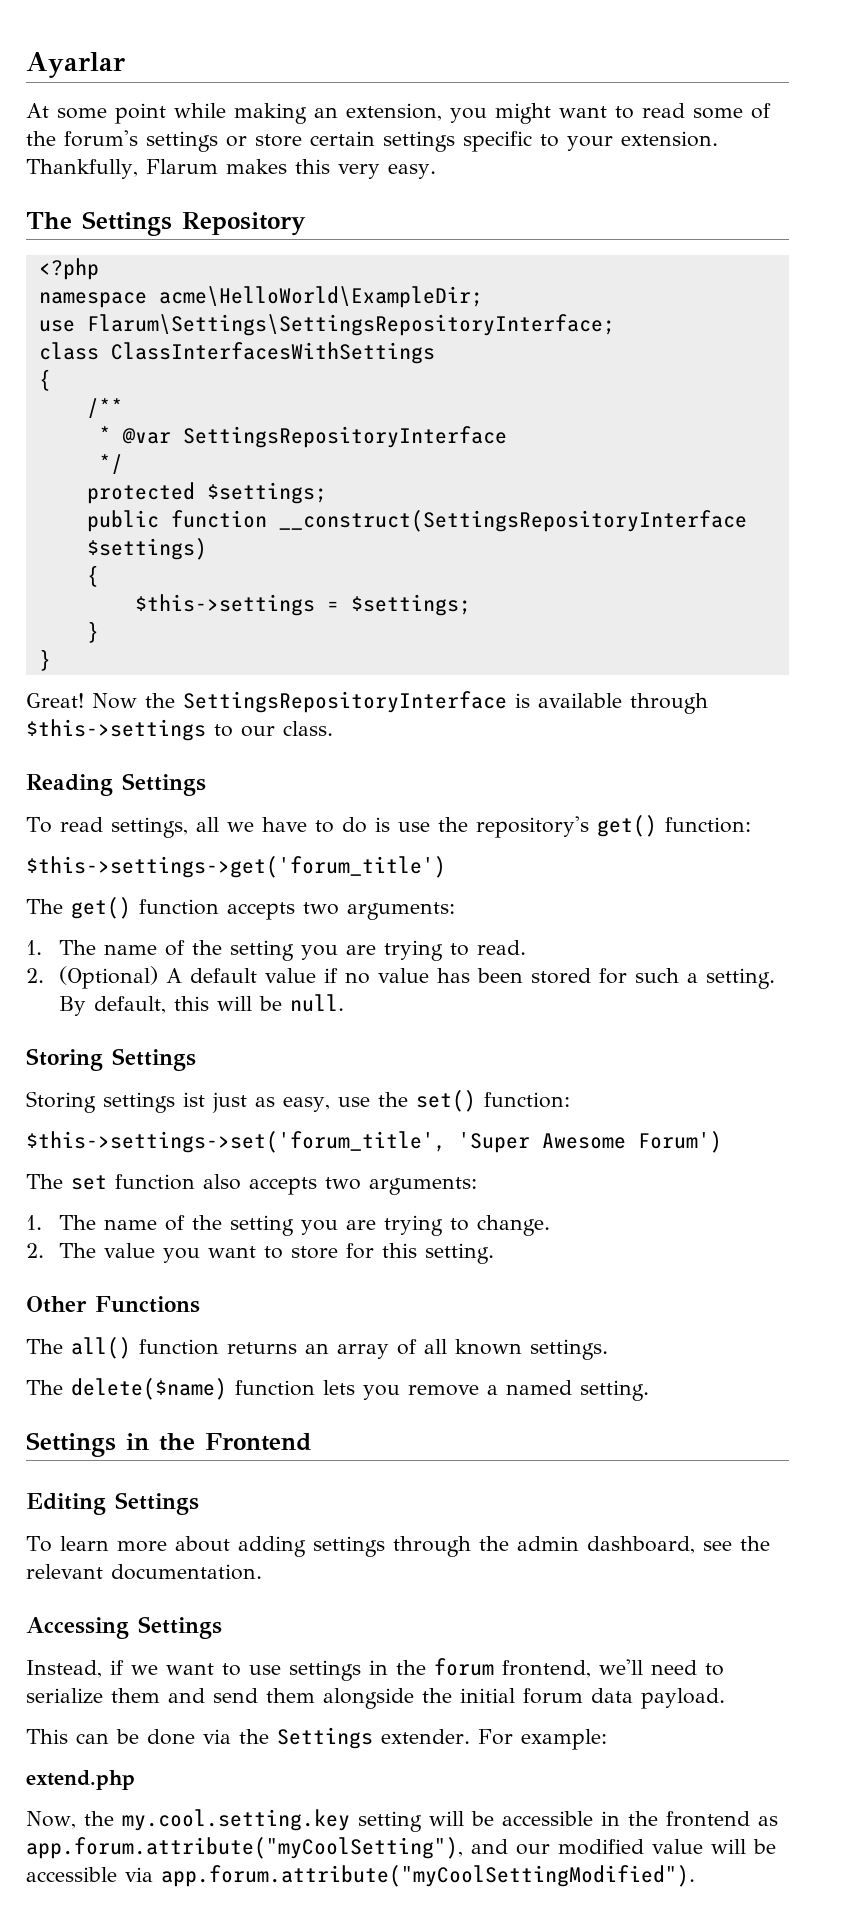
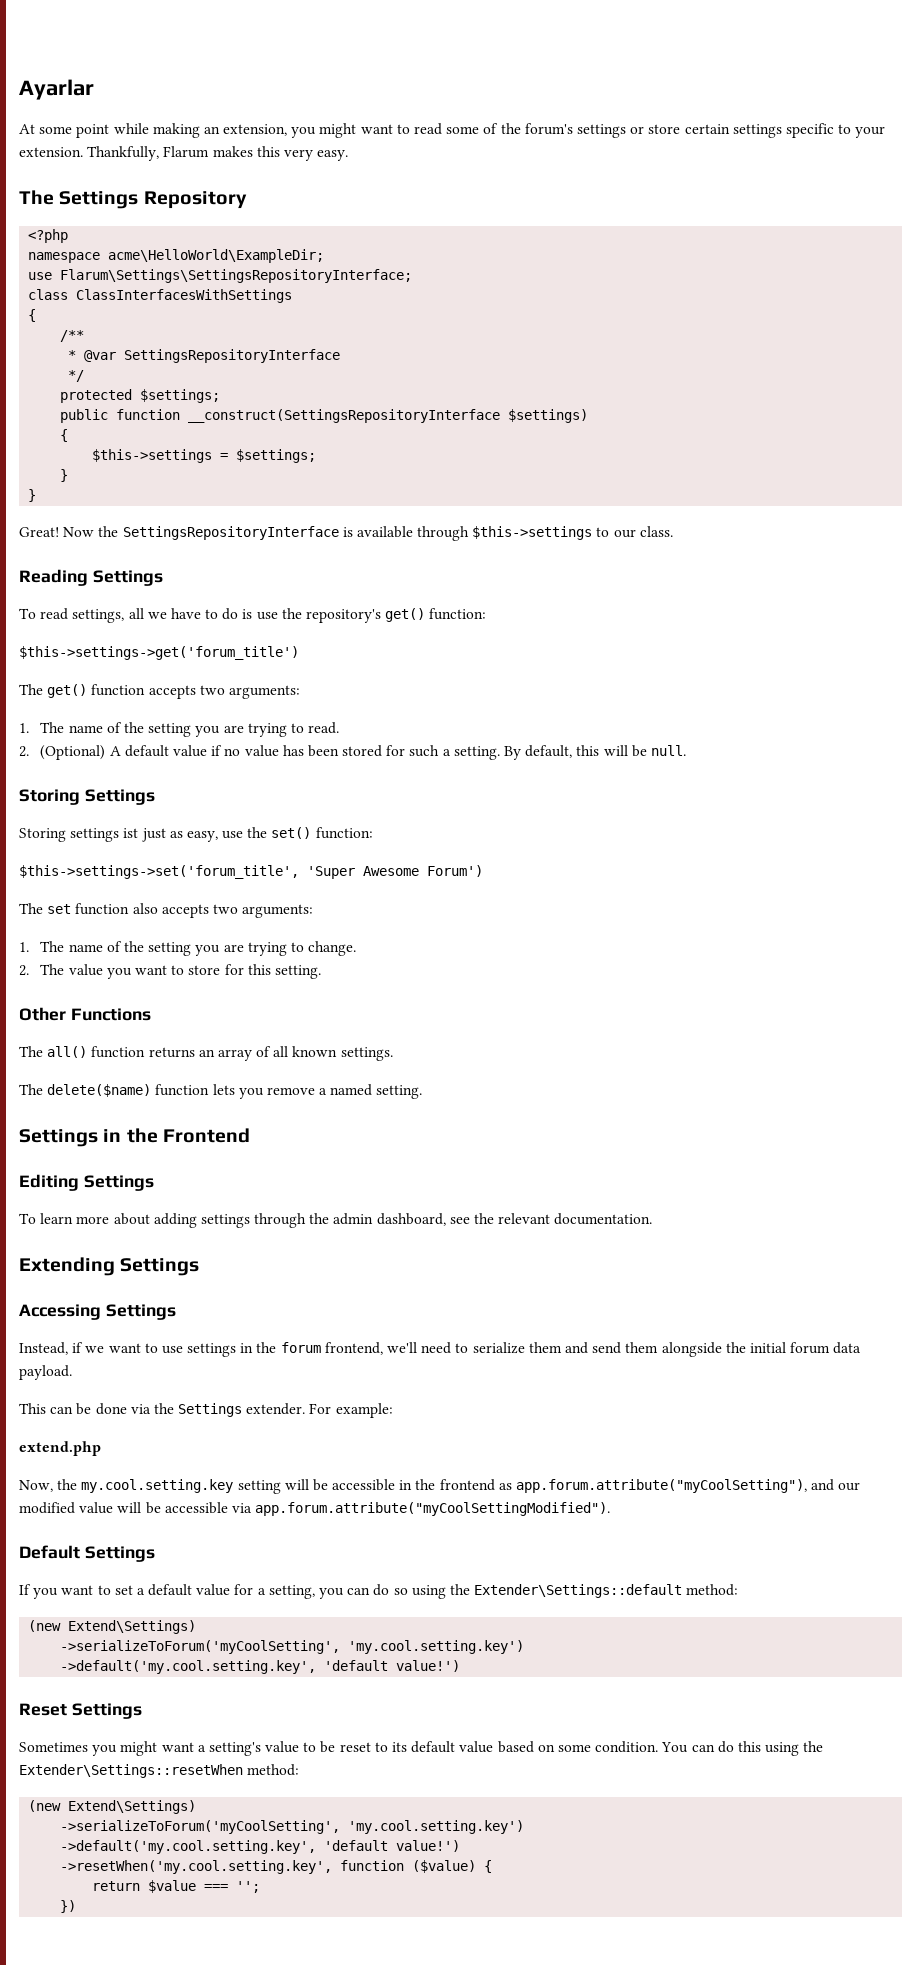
(262, 1572) none -> [19,1257,200,1276] // Extending Settings
(695, 1876) none -> [19,1545,155,1562] [19,1584,739,1599] [28,1620,197,1634] [60,1640,525,1654] [60,1660,461,1674] [19,1703,142,1719] [19,1741,824,1756] [19,1764,300,1778] [28,1800,197,1814] [60,1820,525,1834] [60,1840,461,1854] [60,1860,493,1874] [92,1880,261,1893] [60,1900,77,1913] // Default Settings // If you want to set a default value for a setting, you can do so using the Extender\Settings::default method: // (new Extend\Settings) // ->serializeToForum('myCoolSetting', 'my.cool.setting.key') // ->default('my.cool.setting.key', 'default value!') // Reset Settings // Sometimes you might want a setting's value to be reset to its default value based on some condition. You can do this using the Extender\Settings::resetWhen method: // (new Extend\Settings) // ->serializeToForum('myCoolSetting', 'my.cool.setting.key') // ->default('my.cool.setting.key', 'default value!') // ->resetWhen('my.cool.setting.key', function ($value) { // return $value === ''; // })

